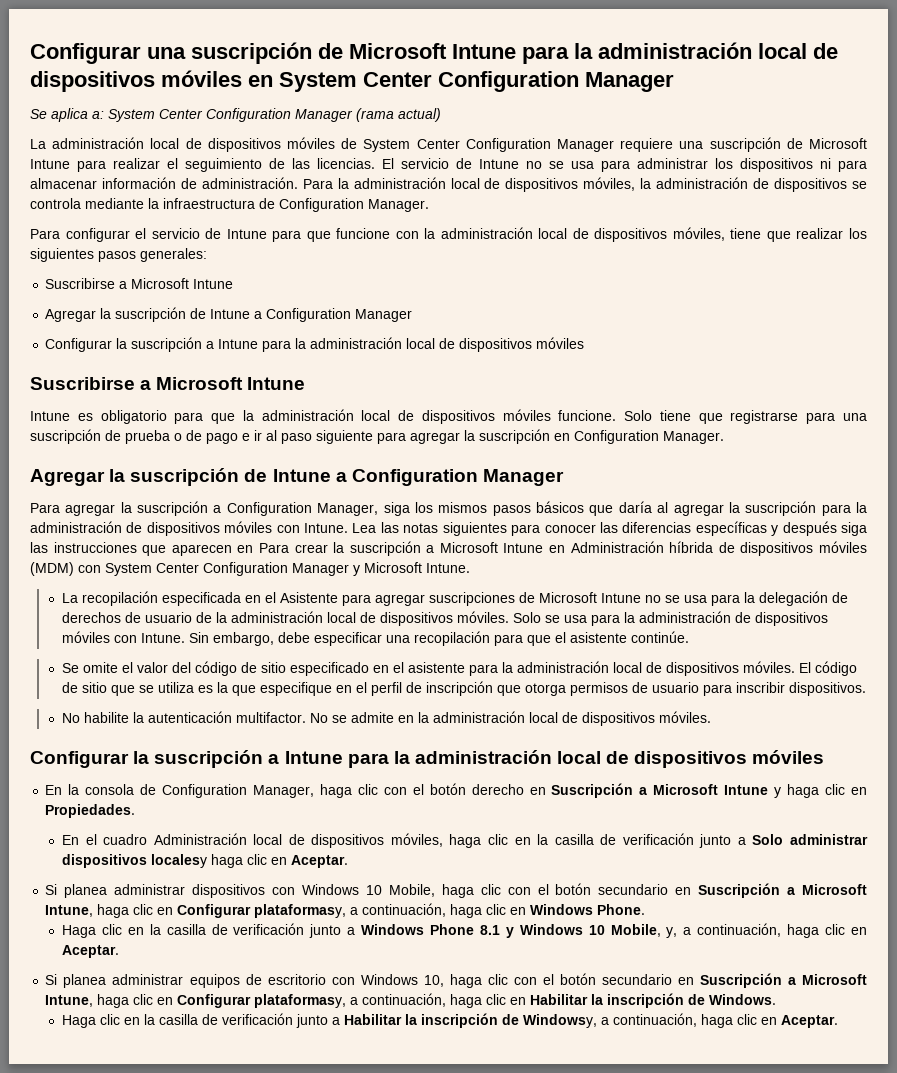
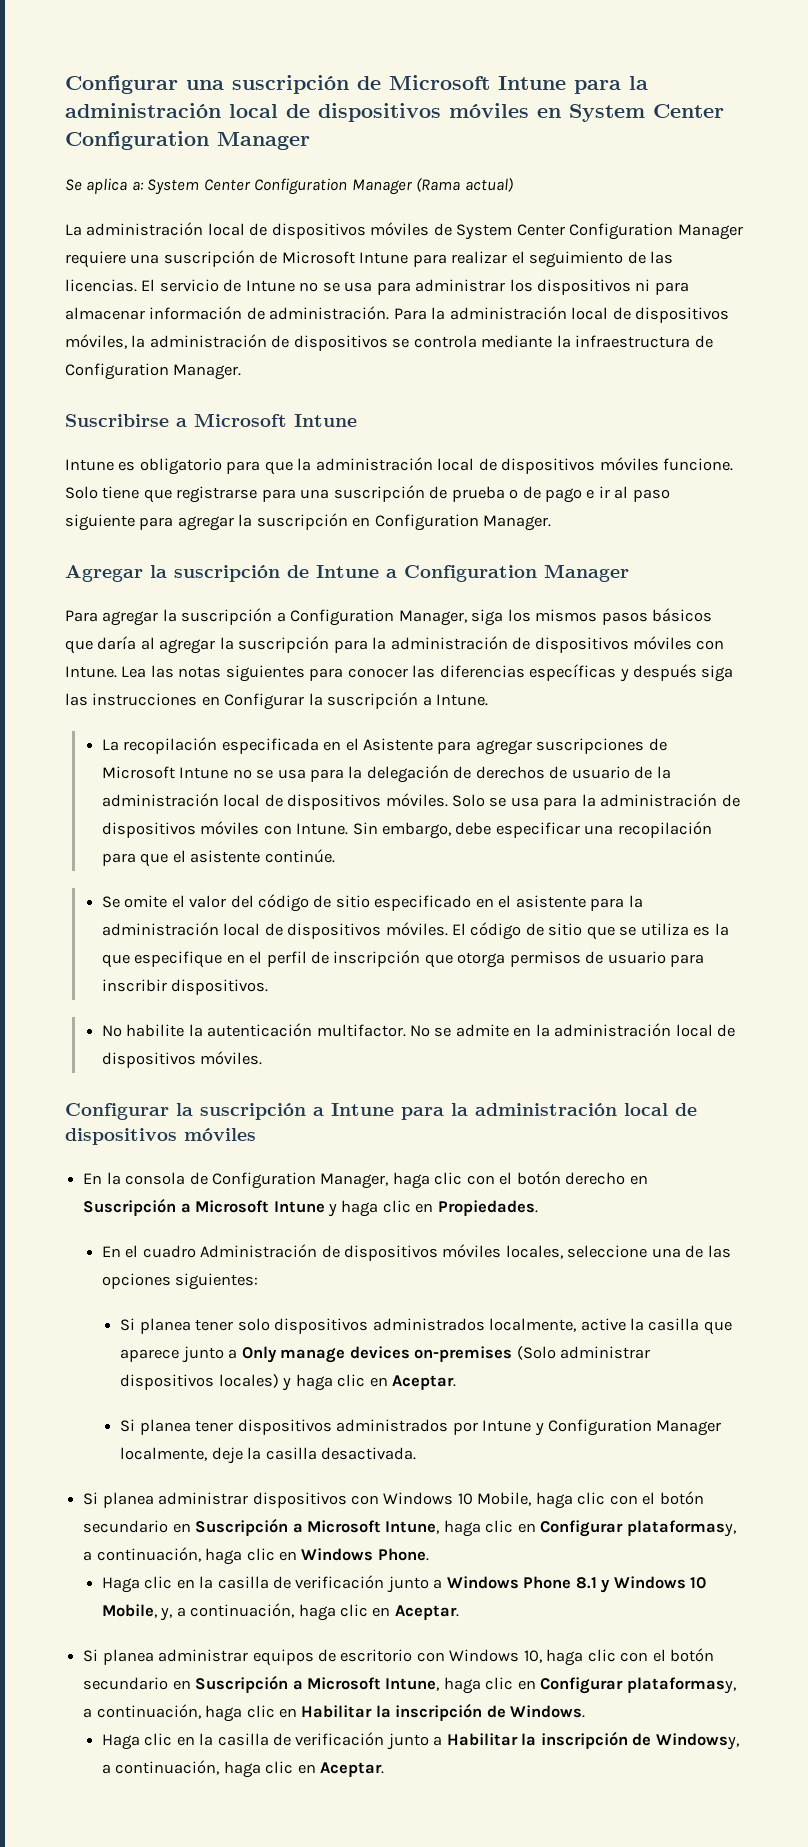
[356,108,394,122] (rama -> [416,177,461,192] (Rama
[30,227,867,242] [30,248,207,262] [45,278,234,289] [45,307,413,322] [45,337,585,352] // Para configurar el servicio de Intune para que funcione con la administración local de dispositivos móviles, tiene que realizar los siguientes pasos generales: // Suscribirse a Microsoft Intune // Agregar la suscripción de Intune a Configuration Manager // Configurar la suscripción a Intune para la administración local de dispositivos móviles -> (242, 372) none
[142,541,868,556] [30,562,422,576] que aparecen en Para crear la suscripción a Microsoft Intune en Administración híbrida de dispositivos móviles (MDM) con System Center Configuration Manager y Microsoft -> [201,692,432,710] en Configurar la suscripción a
[253,833,869,848] [62,854,349,868] local de dispositivos móviles, haga clic en la casilla de verificación junto a Solo administrar dispositivos localesy haga clic en Aceptar. -> [321,1244,731,1261] [101,1273,259,1290] [120,1318,732,1335] [120,1346,650,1363] [120,1374,457,1391] [120,1419,722,1436] [120,1447,417,1464] de dispositivos móviles locales, seleccione una de las opciones siguientes: // Si planea tener solo dispositivos administrados localmente, active la casilla que aparece junto a Only manage devices on-premises (Solo administrar dispositivos locales) y haga clic en Aceptar. // Si planea tener dispositivos administrados por Intune y Configuration Manager localmente, deje la casilla desactivada.

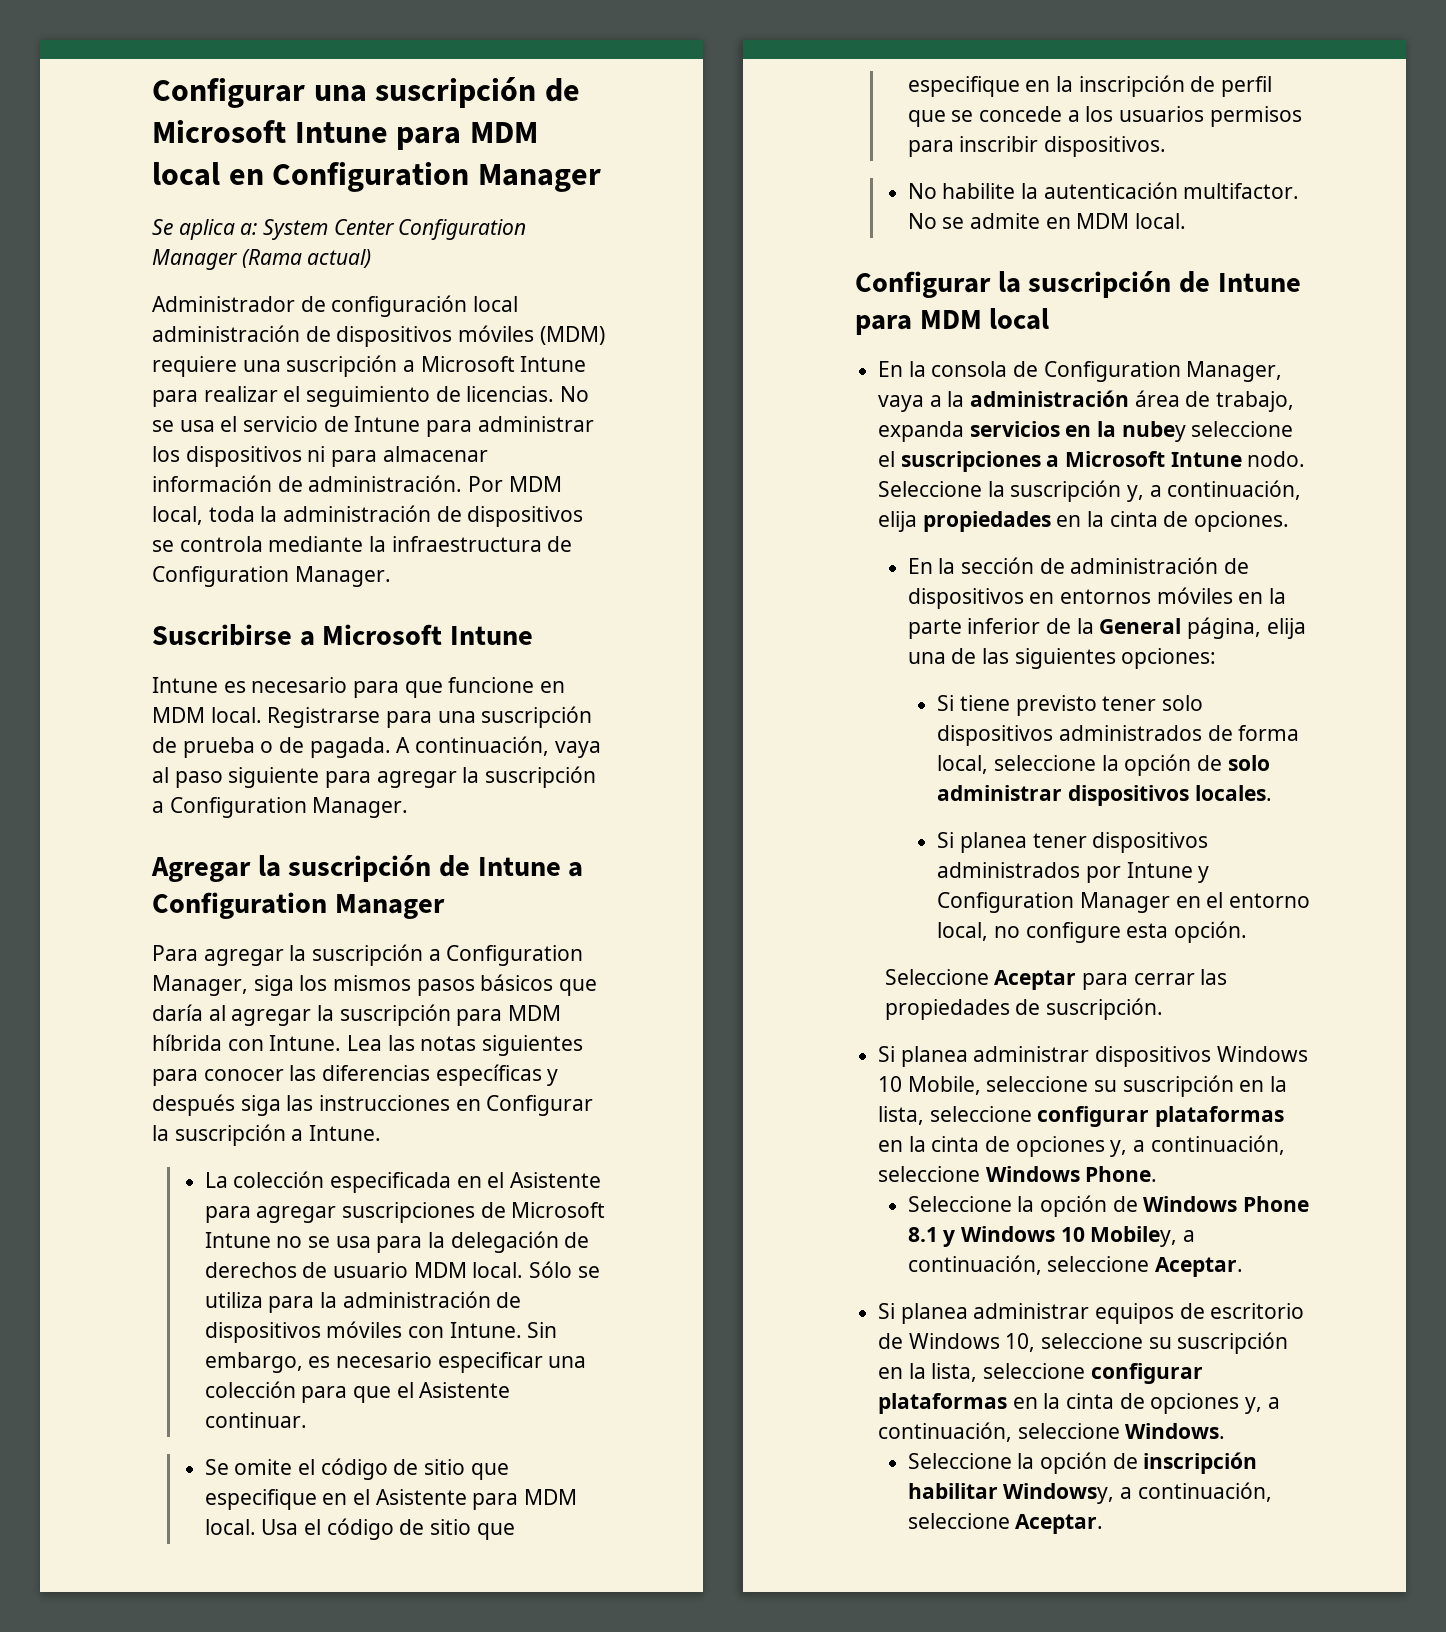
[629,76,648,90] [65,103,724,122] la administración local de dispositivos móviles en System Center -> [469,122,538,143] [152,162,264,186] MDM local en
[65,222,743,240] La administración local de dispositivos móviles de System Center Configuration Manager -> [152,295,519,317] [152,325,605,347] Administrador de configuración local administración de dispositivos móviles (MDM)
[259,251,278,264] de -> [403,360,416,372] a
[650,251,674,264] [65,279,373,292] las licencias. El servicio de Intune no se usa -> [466,386,590,402] [152,416,421,432] licencias. No se usa el servicio de Intune
[393,306,730,323] [65,334,127,349] Para la administración local de dispositivos móviles, -> [468,476,562,492] [152,506,255,525] Por MDM local, toda
[139,457,734,475] [65,486,258,503] obligatorio para que la administración local de dispositivos móviles funcione. Solo tiene que registrarse -> [251,677,566,698] [152,707,381,728] necesario para que funcione en MDM local. Registrarse
[545,486,610,503] pago e ir -> [309,736,601,758] pagada. A continuación, vaya
[352,517,371,527] en -> [152,801,164,813] a
[372,636,693,653] la administración de dispositivos móviles -> [508,1005,562,1021] [152,1034,222,1051] MDM híbrida
[123,737,218,754] recopilación -> [233,1171,325,1188] colección
[634,766,671,779] [101,793,539,810] de la administración local de dispositivos móviles. Solo se usa -> [413,1261,600,1278] [204,1292,263,1308] MDM local. Sólo se utiliza
[455,822,492,835] debe -> [308,1352,433,1368] es necesario
[617,821,712,838] recopilación -> [204,1381,296,1398] colección
[190,849,335,863] asistente continúe. -> [419,1382,511,1398] [204,1412,307,1428] Asistente continuar.
[189,894,643,912] [101,922,729,940] [101,950,666,968] valor del código de sitio especificado en el asistente para la administración local de dispositivos móviles. El código de sitio que se utiliza es la que especifique en el perfil de inscripción que otorga permisos de usuario -> [320,1458,509,1480] [204,1489,578,1510] [204,1518,515,1540] [907,75,1273,97] [907,106,1302,127] código de sitio que especifique en el Asistente para MDM local. Usa el código de sitio que especifique en la inscripción de perfil que se concede a los usuarios permisos
[535,1023,736,1037] [101,1051,263,1068] [65,1103,697,1120] [65,1128,256,1145] la administración local de dispositivos móviles. // Configurar la suscripción a Intune para la administración local de dispositivos móviles -> [1076,213,1187,229] [855,271,1301,298] [855,308,1050,335] MDM local. // Configurar la suscripción de Intune para MDM local
[392,1171,648,1189] [83,1198,538,1217] [101,1244,648,1261] haga clic con el botón derecho en Suscripción a Microsoft Intune y haga clic en Propiedades. // En el cuadro Administración de dispositivos móviles locales, seleccione -> [878,390,1295,412] [878,421,1294,442] [878,451,1306,472] [878,480,1302,502] [878,511,1290,532] [907,557,1250,574] [907,587,1287,609] [907,617,1306,639] vaya a la administración área de trabajo, expanda servicios en la nubey seleccione el suscripciones a Microsoft Intune nodo. Seleccione la suscripción y, a continuación, elija propiedades en la cinta de opciones. // En la sección de administración de dispositivos en entornos móviles en la parte inferior de la General página, elija
[101,1273,259,1290] [120,1318,191,1334] opciones siguientes: // Si planea -> [1014,648,1217,669] [937,695,1097,716] siguientes opciones: // Si tiene previsto
[489,1318,732,1335] [120,1346,650,1363] [120,1374,457,1391] localmente, active la casilla que aparece junto a Only manage devices on-premises (Solo administrar dispositivos locales) y haga clic en Aceptar. -> [1207,725,1300,741] [937,754,1270,776] [937,785,1272,806] de forma local, seleccione la opción de solo administrar dispositivos locales.
[120,1447,417,1464] localmente, deje la casilla desactivada. -> [1175,892,1310,908] [937,921,1247,943] [884,969,1228,990] [884,998,1163,1020] en el entorno local, no configure esta opción. // Seleccione Aceptar para cerrar las propiedades de suscripción.
[350,1491,704,1509] [83,1518,736,1537] [83,1547,429,1565] [101,1575,443,1593] con Windows 10 Mobile, haga clic con el botón secundario en Suscripción a Microsoft Intune, haga clic en Configurar plataformasy, a continuación, haga clic en Windows Phone. // Haga clic en la casilla de verificación junto a -> [1216,1046,1308,1062] [878,1075,1288,1097] [878,1106,1285,1127] [878,1135,1285,1157] [878,1166,1158,1182] [907,1195,1138,1217] Windows 10 Mobile, seleccione su suscripción en la lista, seleccione configurar plataformas en la cinta de opciones y, a continuación, seleccione Windows Phone. // Seleccione la opción de
[101,1603,391,1621] Mobile, y, a continuación, haga clic en -> [1090,1226,1196,1247] [907,1255,1150,1275] Mobiley, a continuación, seleccione
[416,1652,445,1662] con -> [878,1333,904,1349] de
[546,1648,715,1666] [83,1675,736,1694] [83,1703,586,1722] [101,1731,739,1750] [101,1760,316,1778] haga clic con el botón secundario en Suscripción a Microsoft Intune, haga clic en Configurar plataformasy, a continuación, haga clic en Habilitar la inscripción de Windows. // Haga clic en la casilla de verificación junto a Habilitar la inscripción de Windowsy, a continuación, haga clic en -> [1041,1332,1289,1354] [878,1363,1203,1384] [878,1393,1280,1414] [878,1422,1226,1442] [907,1452,1258,1474] [907,1482,1272,1504] [907,1513,1010,1529] seleccione su suscripción en la lista, seleccione configurar plataformas en la cinta de opciones y, a continuación, seleccione Windows. // Seleccione la opción de inscripción habilitar Windowsy, a continuación, seleccione

